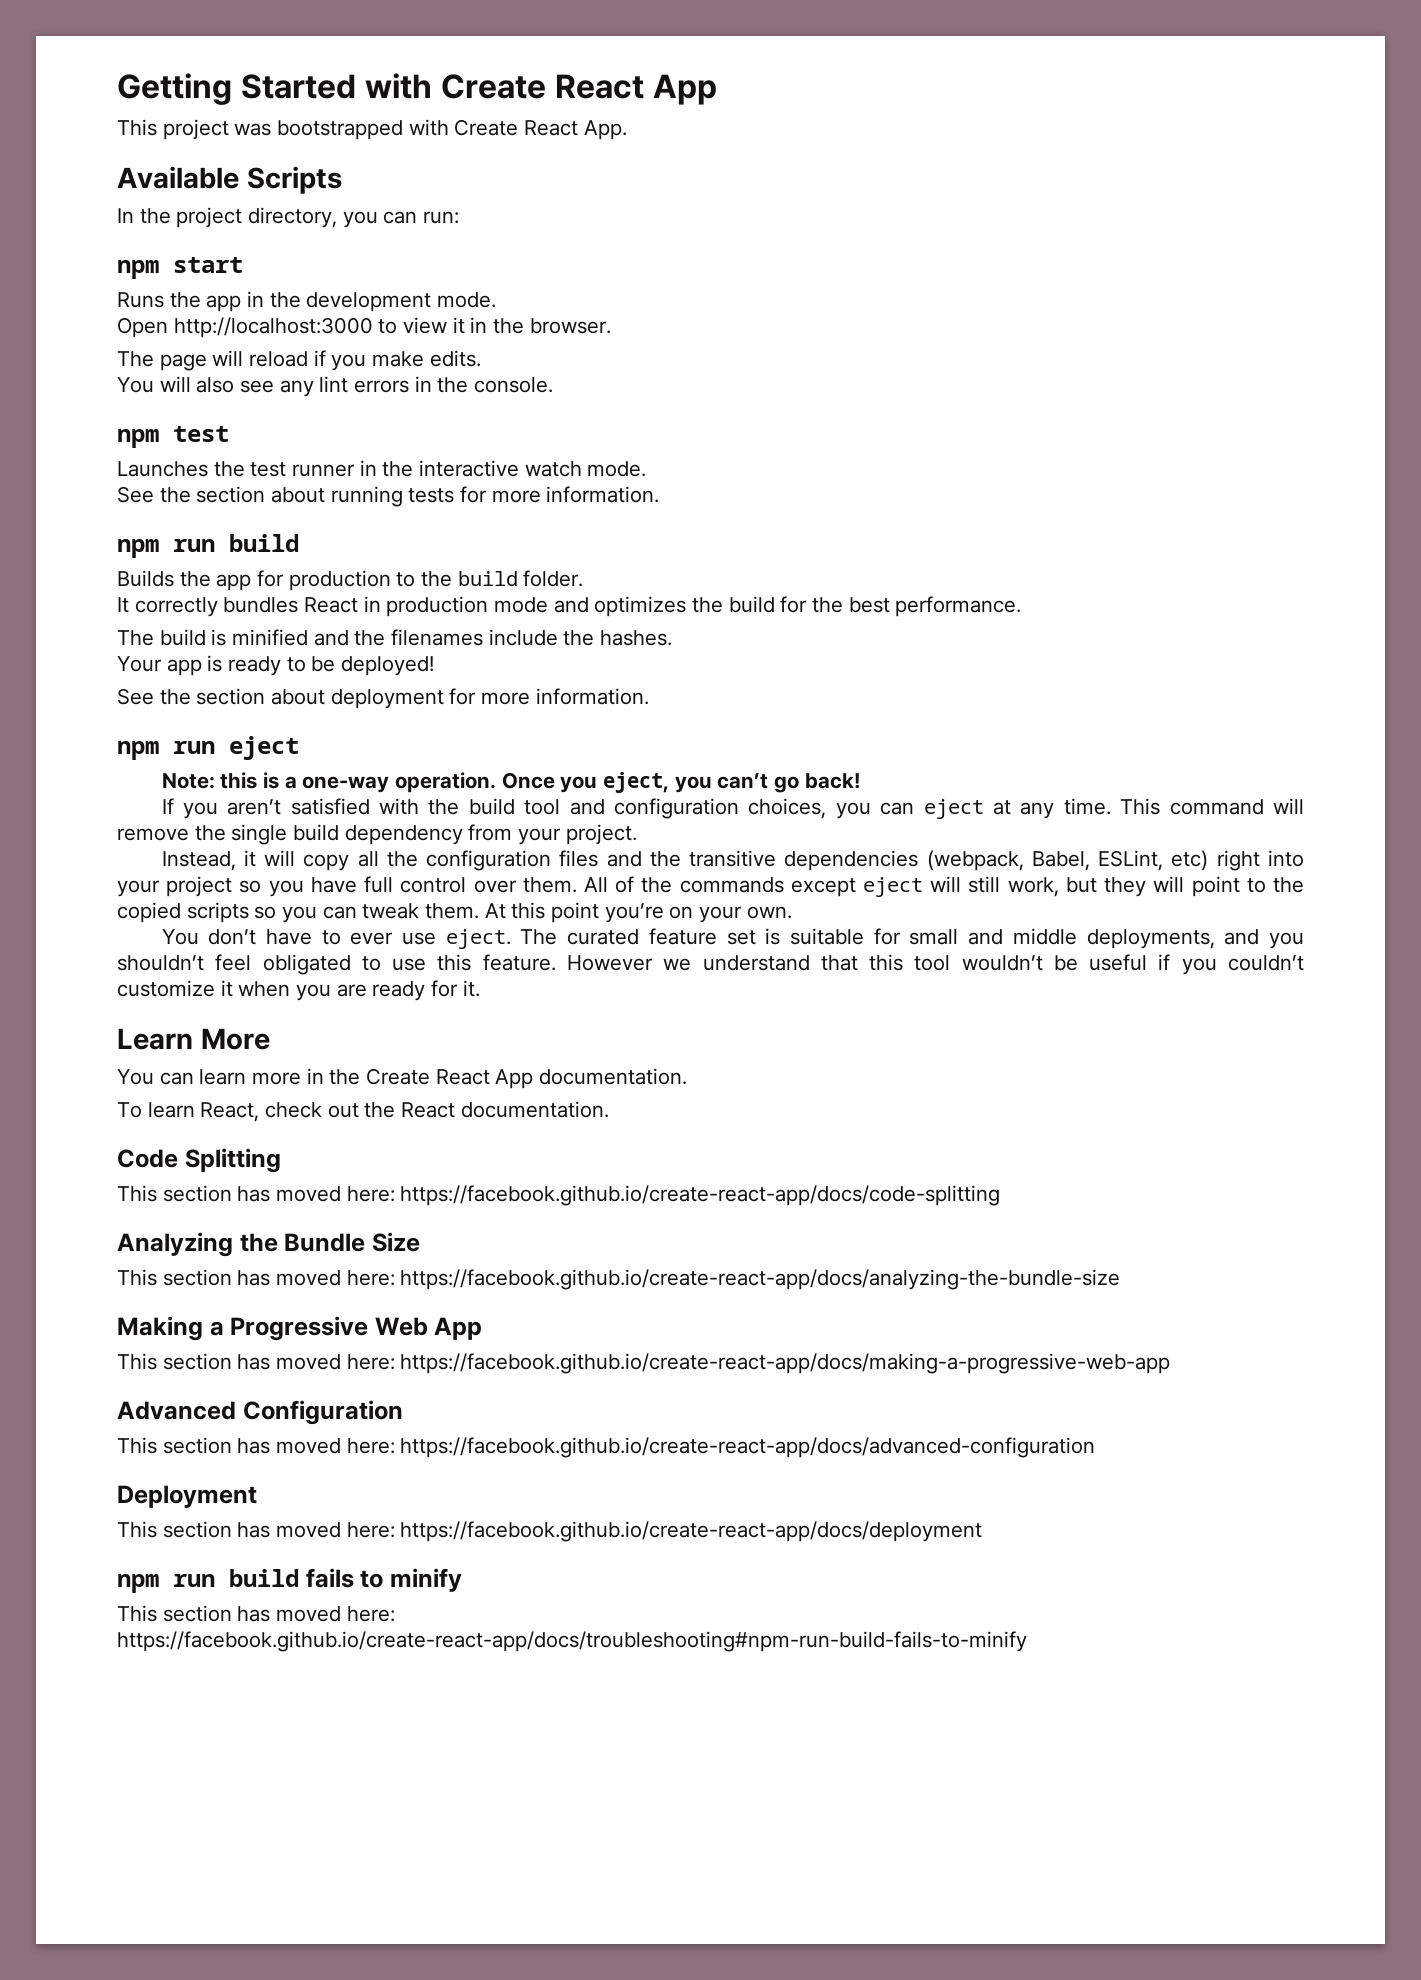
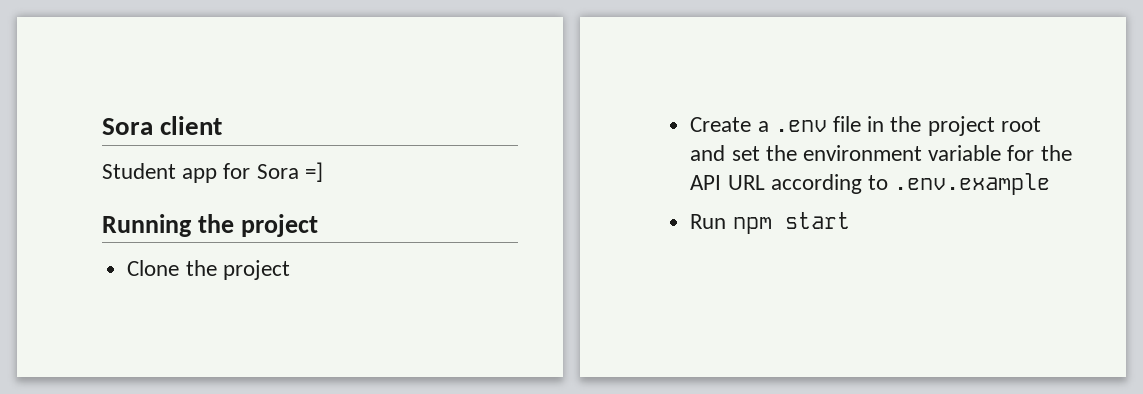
[117,73,717,105] [117,119,627,140] [117,166,342,194] [117,207,460,228] [117,257,243,279] [117,291,497,312] [117,317,611,338] [117,350,481,371] [117,376,554,397] [117,426,229,448] [117,460,647,477] [117,486,660,507] [117,534,299,558] [117,570,584,591] [117,596,1022,617] [117,629,673,646] [117,655,435,676] [117,688,649,709] [117,736,299,760] [161,772,860,793] [161,798,1304,819] [117,824,637,845] [161,850,1304,871] [117,876,1304,897] [117,902,792,923] [161,928,1304,949] [117,954,1305,975] [117,980,480,1001] [117,1028,270,1050] [117,1068,688,1089] [117,1101,609,1122] [117,1148,281,1173] [117,1185,1001,1206] [117,1232,420,1257] [117,1269,1121,1290] [117,1316,483,1341] [117,1353,1171,1374] [117,1400,403,1425] [117,1437,1096,1458] [117,1485,257,1508] [117,1521,983,1542] [117,1568,462,1593] [117,1605,395,1622] [117,1631,1027,1652] Getting Started with Create React App // This project was bootstrapped with Create React App. // Available Scripts // In the project directory, you can run: // npm start // Runs the app in the development mode. // Open http://localhost:3000 to view it in the browser. // The page will reload if you make edits. // You will also see any lint errors in the console. // npm test // Launches the test runner in the interactive watch mode. // See the section about running tests for more information. // npm run build // Builds the app for production to the build folder. // It correctly bundles React in production mode and optimizes the build for the best performance. // The build is minified and the filenames include the hashes. // Your app is ready to be deployed! // See the section about deployment for more information. // npm run eject // Note: this is a one-way operation. Once you eject, you can’t go back! // If you aren’t satisfied with the build tool and configuration choices, you can eject at any time. This command will remove the single build dependency from your project. // Instead, it will copy all the configuration files and the transitive dependencies (webpack, Babel, ESLint, etc) right into your project so you have full control over them. All of the commands except eject will still work, but they will point to the copied scripts so you can tweak them. At this point you’re on your own. // You don’t have to ever use eject. The curated feature set is suitable for small and middle deployments, and you shouldn’t feel obligated to use this feature. However we understand that this tool wouldn’t be useful if you couldn’t customize it when you are ready for it. // Learn More // You can learn more in the Create React App documentation. // To learn React, check out the React documentation. // Code Splitting // This section has moved here: https://facebook.github.io/create-react-app/docs/code-splitting // Analyzing the Bundle Size // This section has moved here: https://facebook.github.io/create-react-app/docs/analyzing-the-bundle-size // Making a Progressive Web App // This section has moved here: https://facebook.github.io/create-react-app/docs/making-a-progressive-web-app // Advanced Configuration // This section has moved here: https://facebook.github.io/create-react-app/docs/advanced-configuration // Deployment // This section has moved here: https://facebook.github.io/create-react-app/docs/deployment // npm run build fails to minify // This section has moved here: https://facebook.github.io/create-react-app/docs/troubleshooting#npm-run-build-fails-to-minify -> [102,116,223,135] [102,162,323,183] [102,214,318,237] [127,260,290,280] [690,116,1041,136] [690,145,1072,161] [690,173,1051,195] [690,212,850,234] Sora client // Student app for Sora =] // Running the project // Clone the project // Create a .env file in the project root and set the environment variable for the API URL according to .env.example // Run npm start

